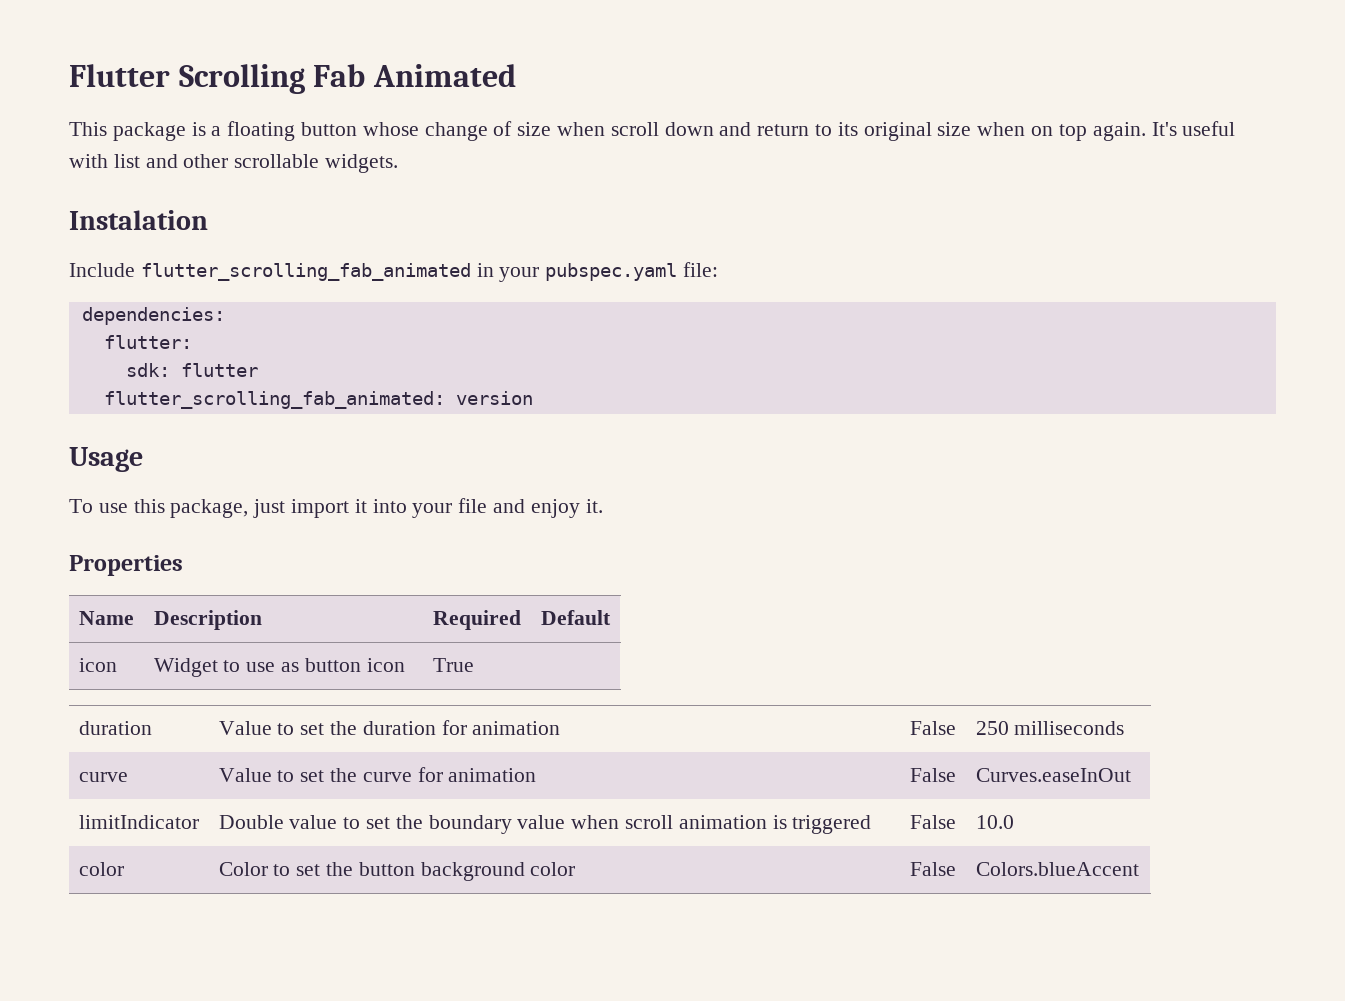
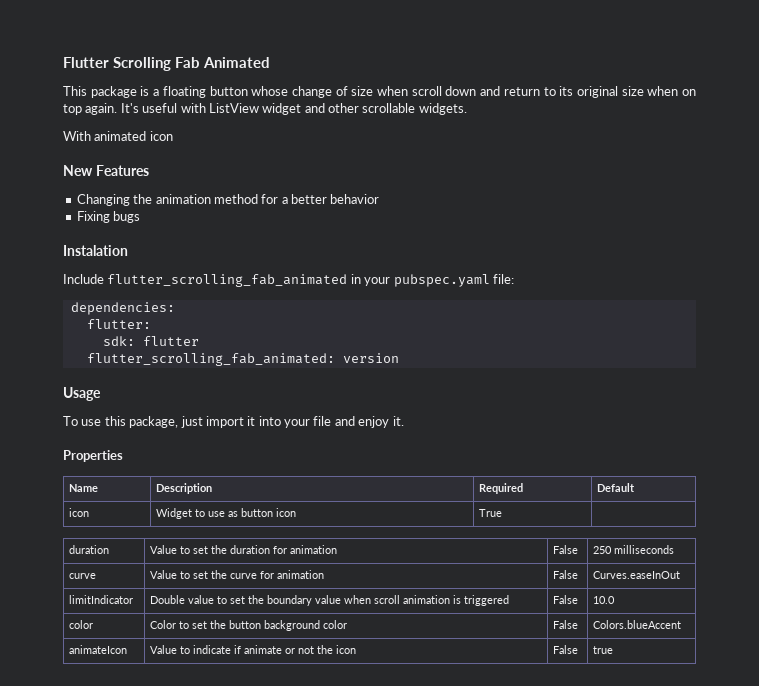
[113,154,140,168] list -> [208,103,302,115] ListView widget
(399, 163) none -> [63,131,173,141] [63,165,149,176] [76,194,380,206] [76,211,141,223] // With animated icon // New Features // Changing the animation method for a better behavior // Fixing bugs
(1139, 869) none -> [69,645,128,654] [150,645,357,654] [553,645,579,654] [593,646,614,654] // animateIcon | Value to indicate if animate or not the icon | False | true

